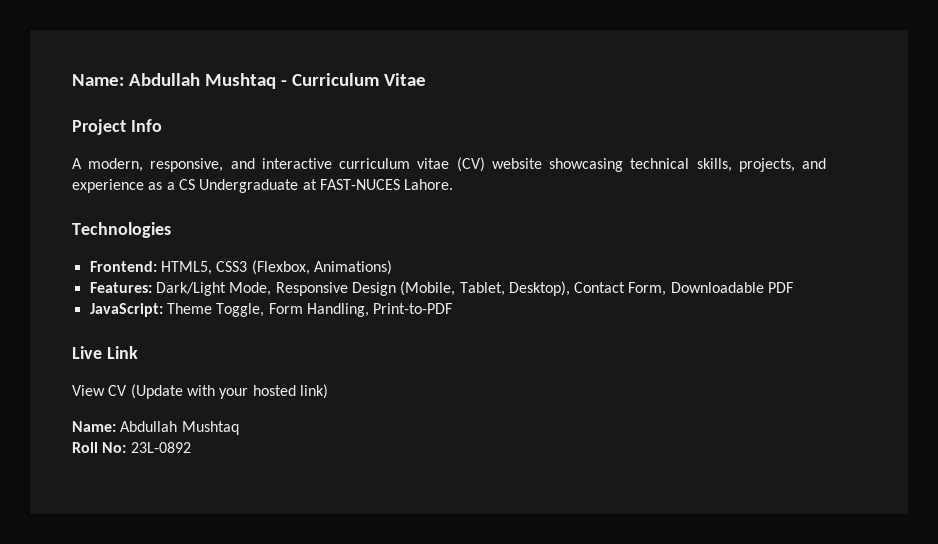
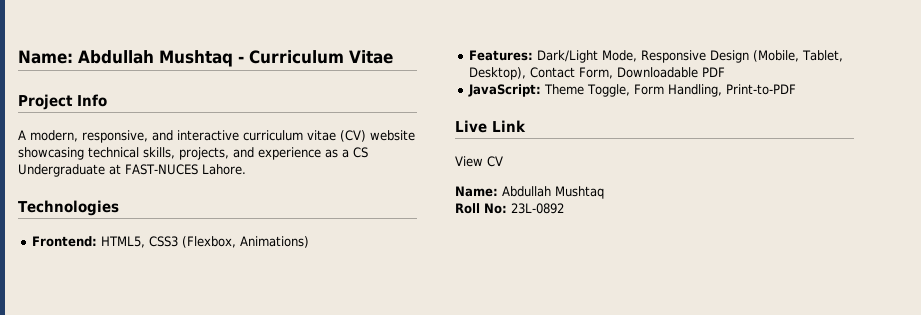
[130,384,328,399] (Update with your hosted link) -> (503, 161) none

